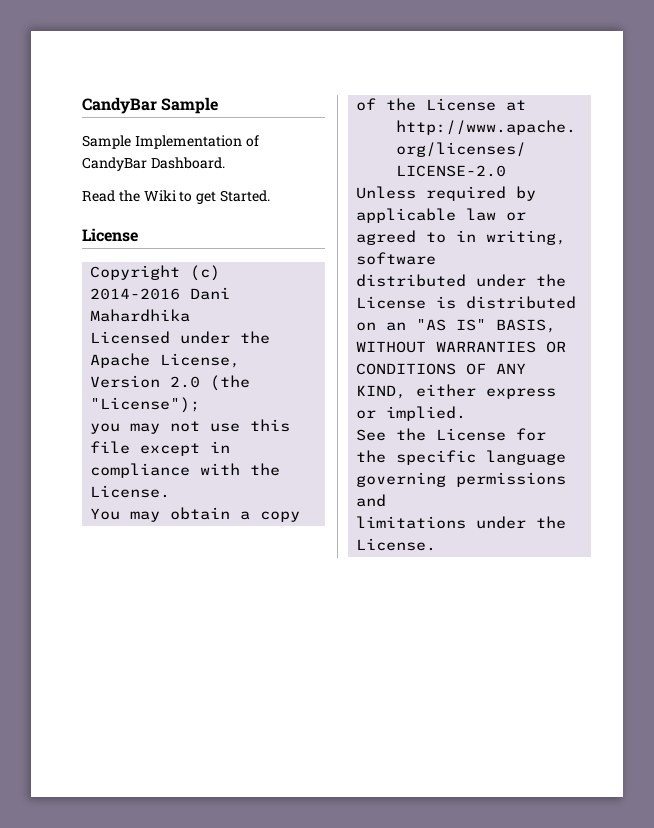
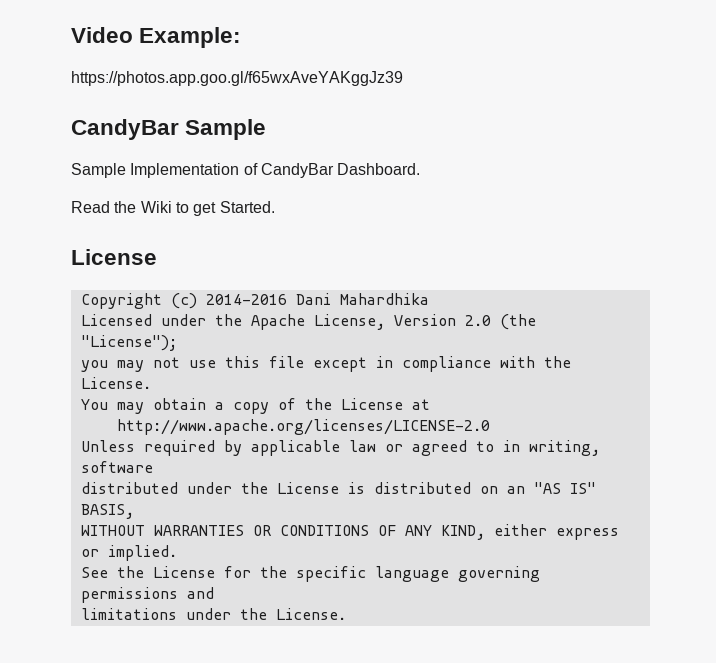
(82, 105) none -> [71,27,242,48] [71,71,403,86] Video Example: // https://photos.app.goo.gl/f65wxAveYAKggJz39 //

